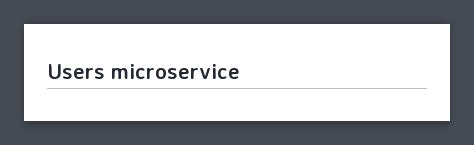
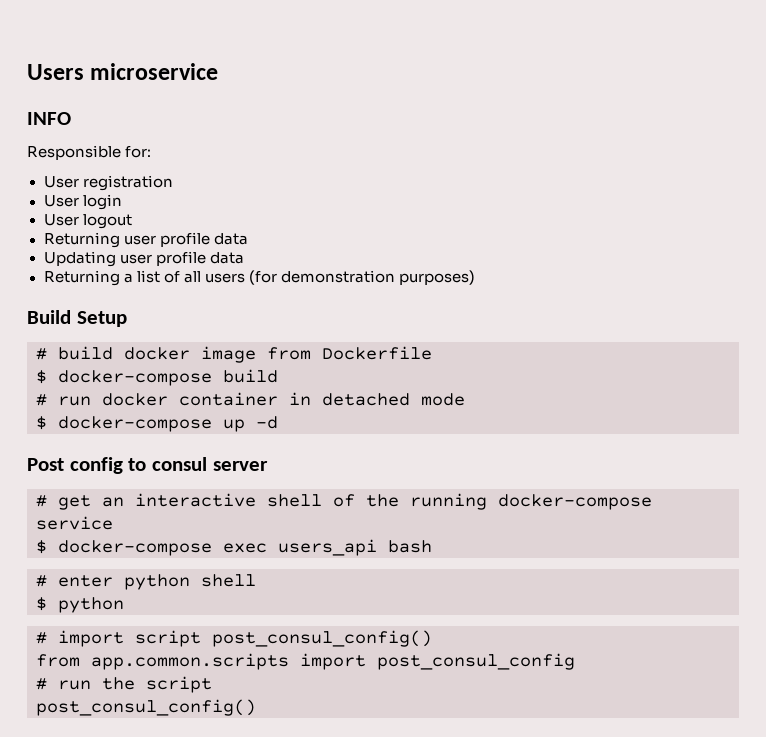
(240, 71) none -> [27,112,71,125] [27,145,152,160] [43,175,173,191] [43,194,122,210] [43,214,132,229] [43,232,248,248] [43,251,244,267] [43,270,475,286] [27,310,127,327] [36,346,432,363] [36,369,278,386] [36,392,465,406] [36,416,278,432] [27,457,268,474] [36,493,652,510] [36,516,113,530] [36,539,432,556] [36,574,256,590] [36,597,124,613] [36,630,432,647] [36,653,575,670] [36,676,212,693] [36,699,256,716] // INFO // Responsible for: // User registration // User login // User logout // Returning user profile data // Updating user profile data // Returning a list of all users (for demonstration purposes) // Build Setup // # build docker image from Dockerfile // $ docker-compose build // # run docker container in detached mode // $ docker-compose up -d // Post config to consul server // # get an interactive shell of the running docker-compose service // $ docker-compose exec users_api bash // # enter python shell // $ python // # import script post_consul_config() // from app.common.scripts import post_consul_config // # run the script // post_consul_config()

